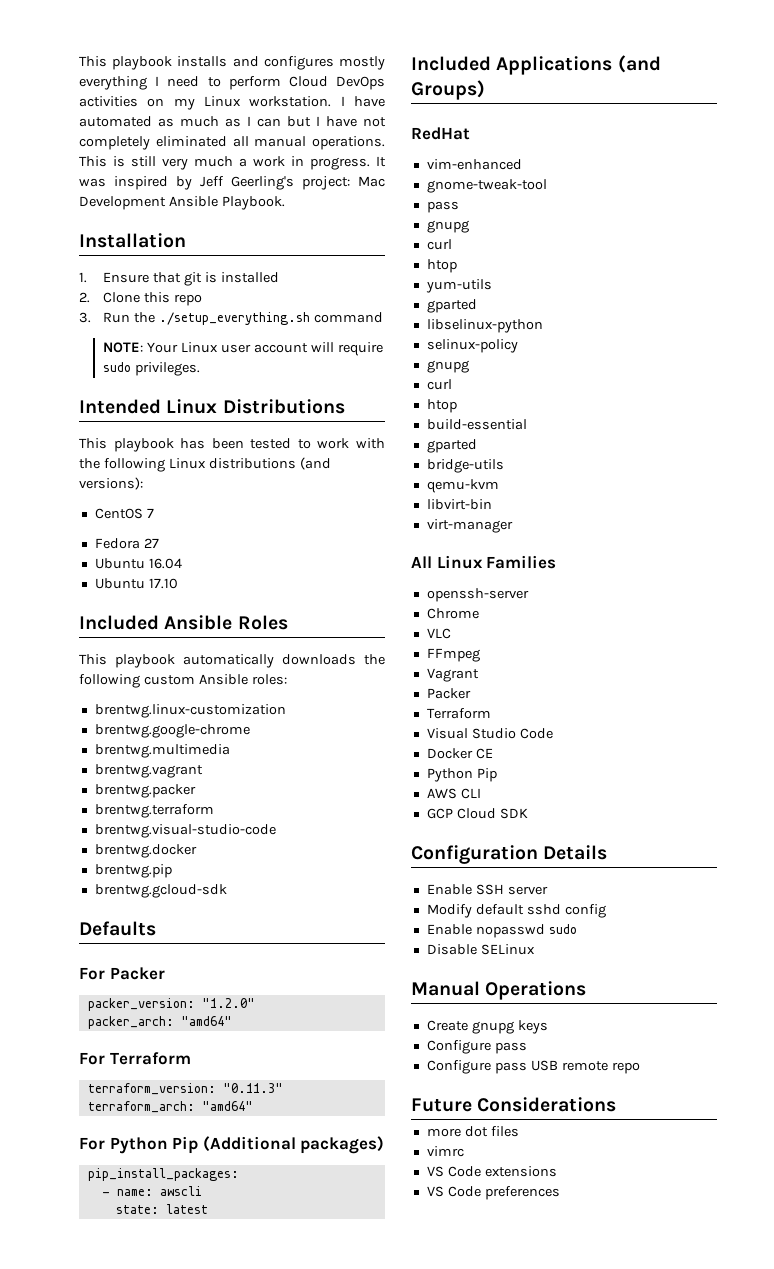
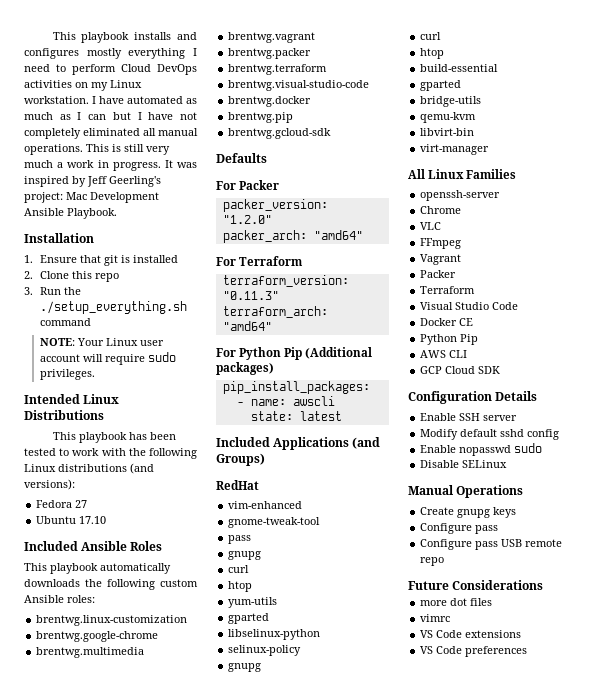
[94,508,154,519] // CentOS 7 -> (75, 484) none
[94,558,182,569] // Ubuntu 16.04 -> (88, 504) none

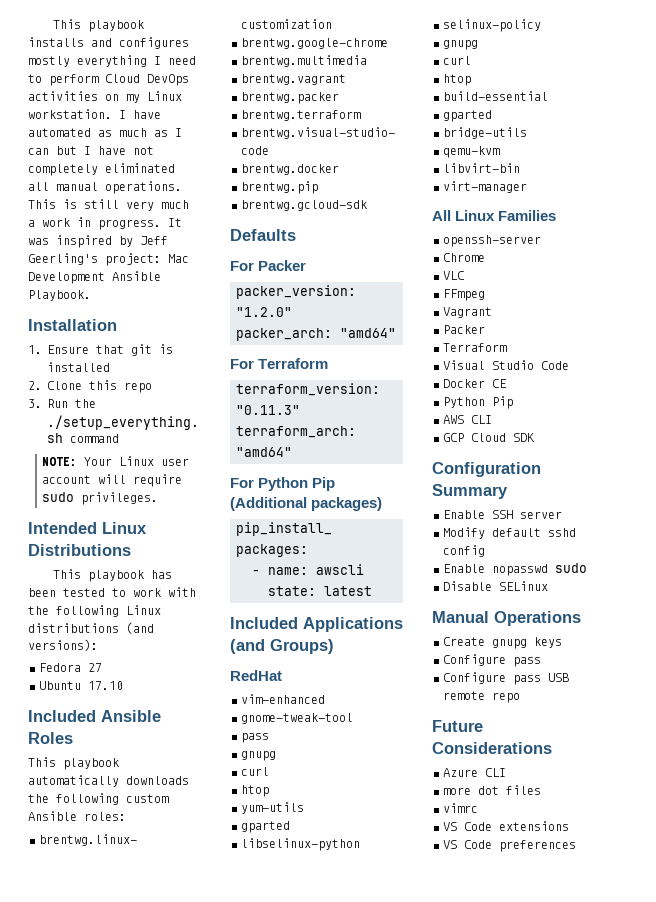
[495,391,538,401] Details -> [432,484,508,499] Summary
(544, 585) none -> [443,768,506,777] // Azure CLI

